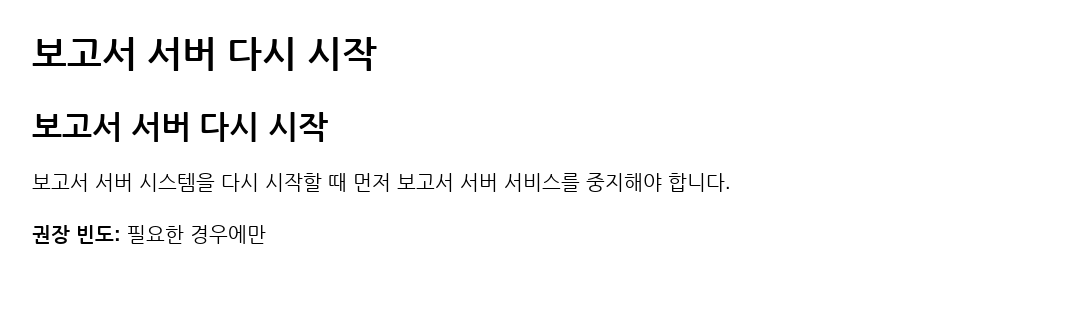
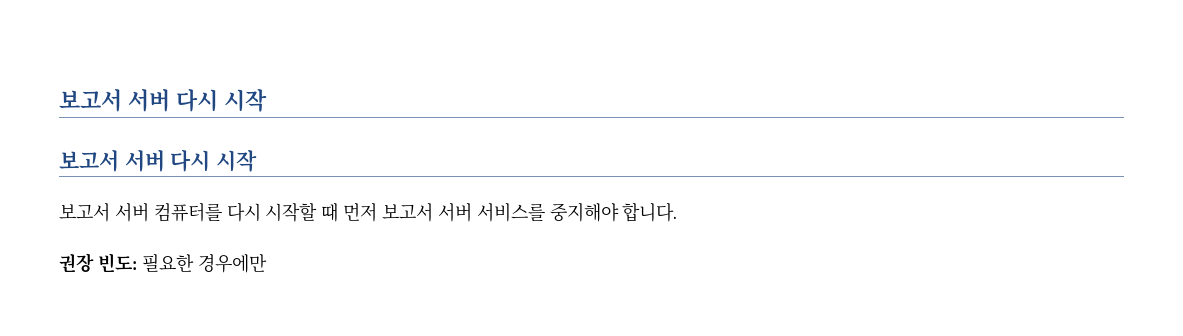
[139,173,215,192] 시스템을 -> [153,202,222,222] 컴퓨터를

